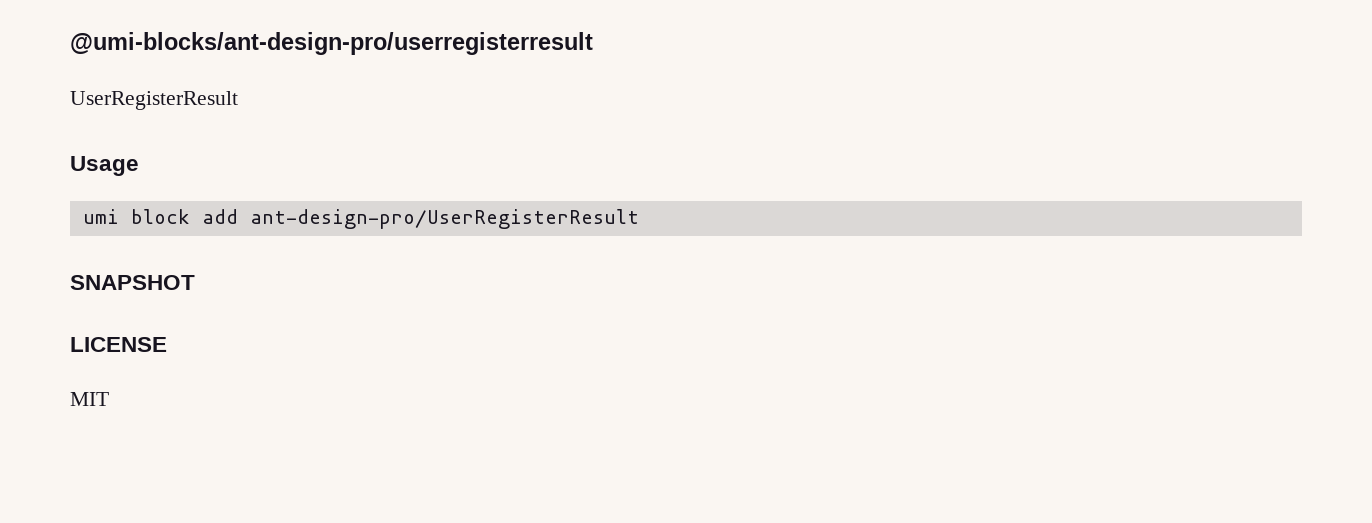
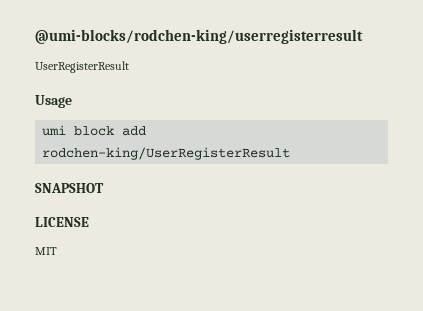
[70,32,593,55] @umi-blocks/ant-design-pro/userregisterresult -> [35,29,363,44] @umi-blocks/rodchen-king/userregisterresult
[249,209,639,229] ant-design-pro/UserRegisterResult -> [42,147,291,160] rodchen-king/UserRegisterResult

